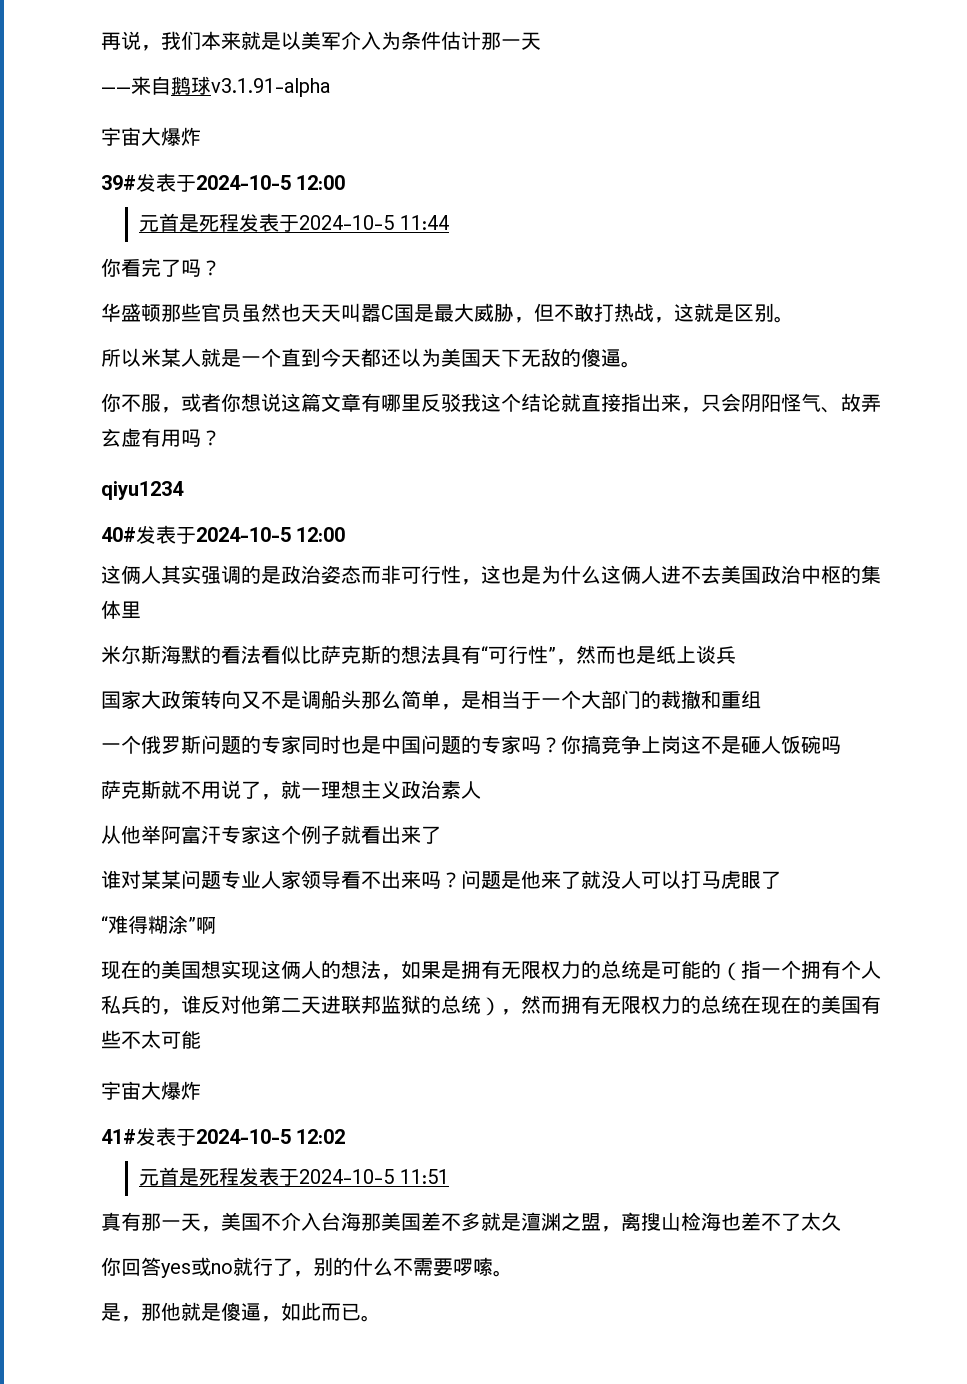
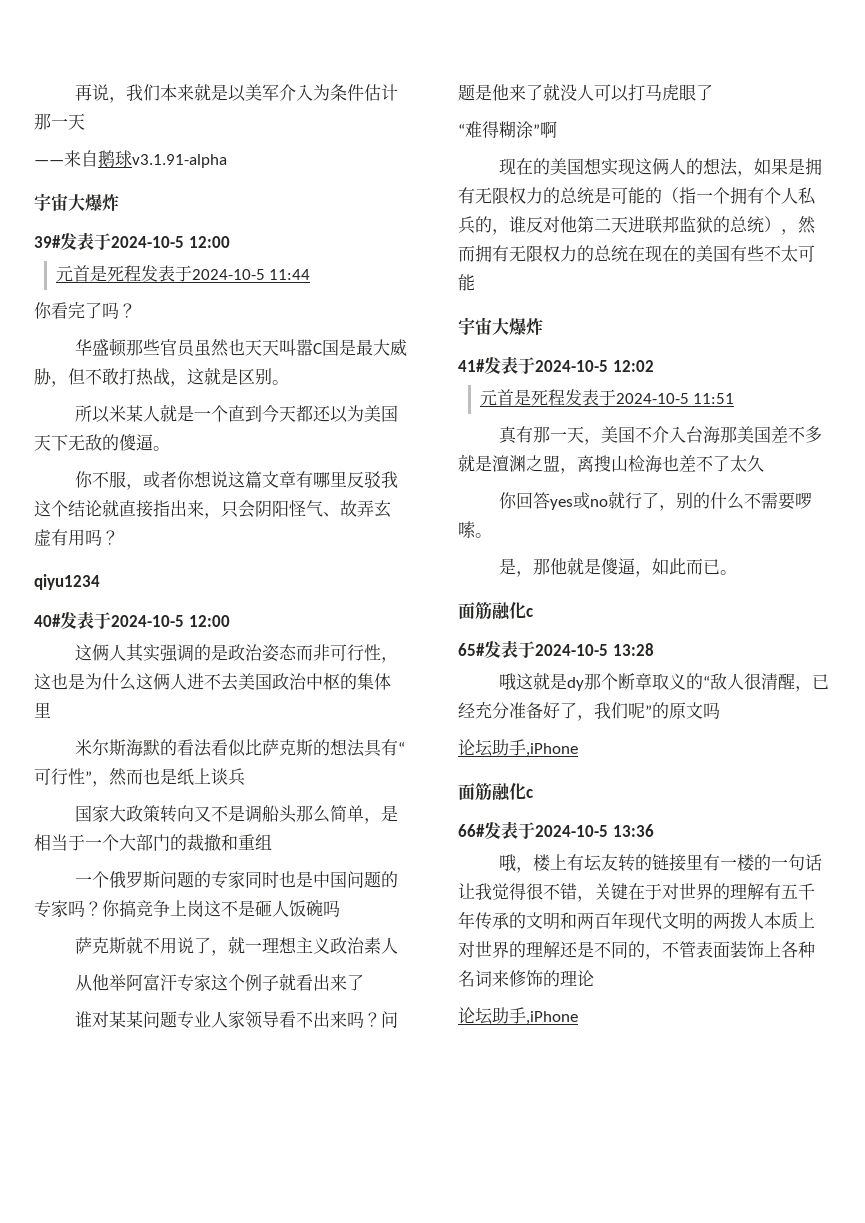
(381, 1318) none -> [458,601,533,621] [458,640,654,658] [498,672,829,692] [458,701,720,721] [458,739,578,757] [458,782,533,802] [458,821,654,839] [498,854,822,873] [458,883,815,902] [458,911,815,930] [458,941,815,960] [458,970,594,987] [458,1007,578,1025] // 面筋融化c // 65#发表于2024-10-5 13:28 // 哦这就是dy那个断章取义的“敌人很清醒，已经充分准备好了，我们呢”的原文吗 // 论坛助手,iPhone // 面筋融化c // 66#发表于2024-10-5 13:36 // 哦，楼上有坛友转的链接里有一楼的一句话让我觉得很不错，关键在于对世界的理解有五千年传承的文明和两百年现代文明的两拨人本质上对世界的理解还是不同的，不管表面装饰上各种名词来修饰的理论 // 论坛助手,iPhone

